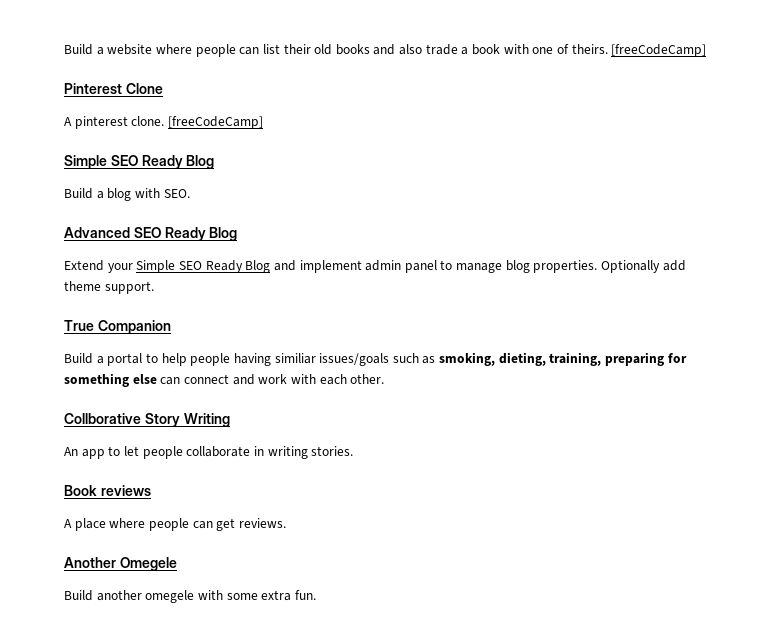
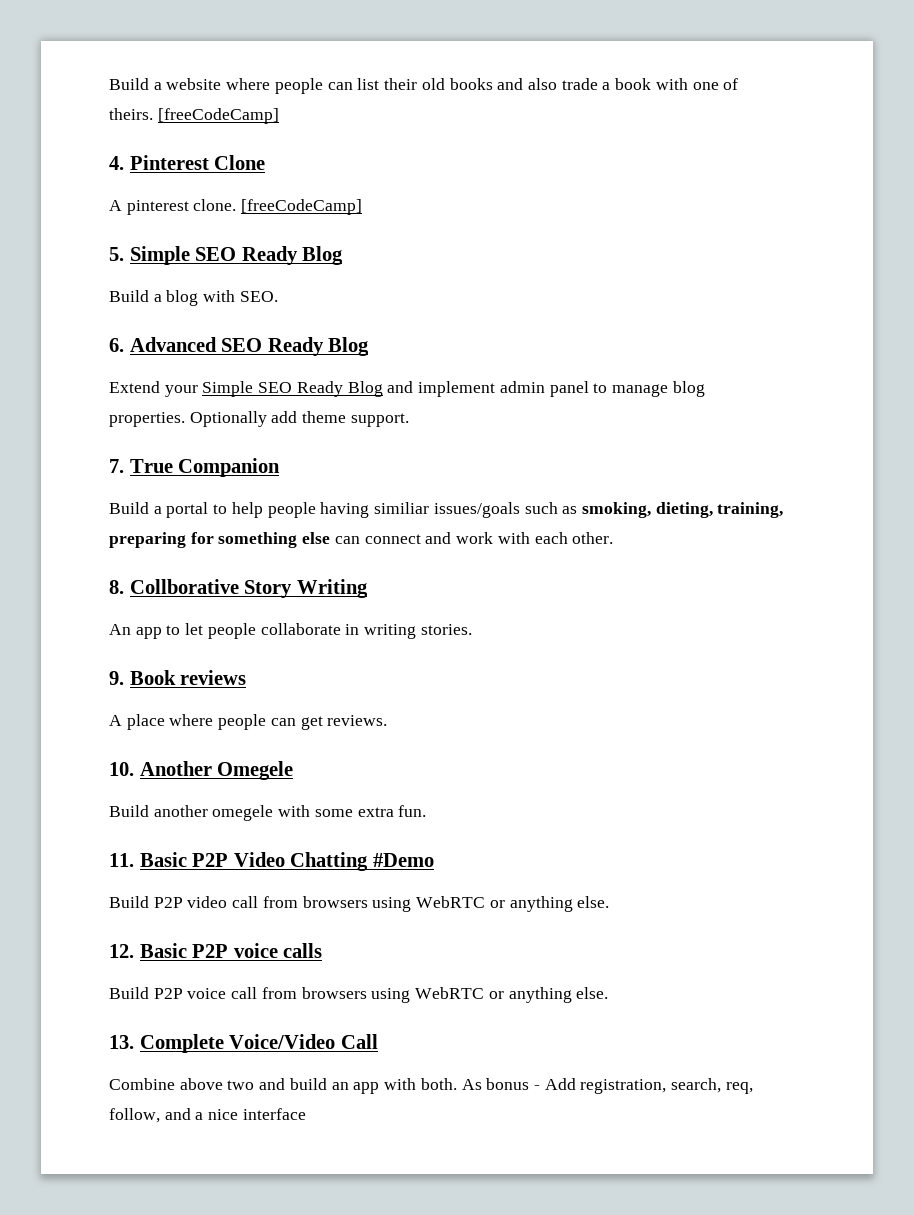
(707, 50) none -> [109,156,124,170] 4.
(263, 122) none -> [109,247,124,261] 5.
(190, 193) none -> [109,338,124,352] 6.
(154, 287) none -> [109,459,124,473] 7.
(385, 379) none -> [109,580,124,594] 8.
(354, 451) none -> [109,671,124,685] 9.
(286, 523) none -> [109,762,134,776] 10.
(316, 595) none -> [109,852,434,871] [109,896,610,912] [109,943,323,958] [109,987,609,1003] [109,1034,378,1053] [109,1078,753,1094] [109,1108,306,1123] // 11. Basic P2P Video Chatting #Demo // Build P2P video call from browsers using WebRTC or anything else. // 12. Basic P2P voice calls // Build P2P voice call from browsers using WebRTC or anything else. // 13. Complete Voice/Video Call // Combine above two and build an app with both. As bonus - Add registration, search, req, follow, and a nice interface

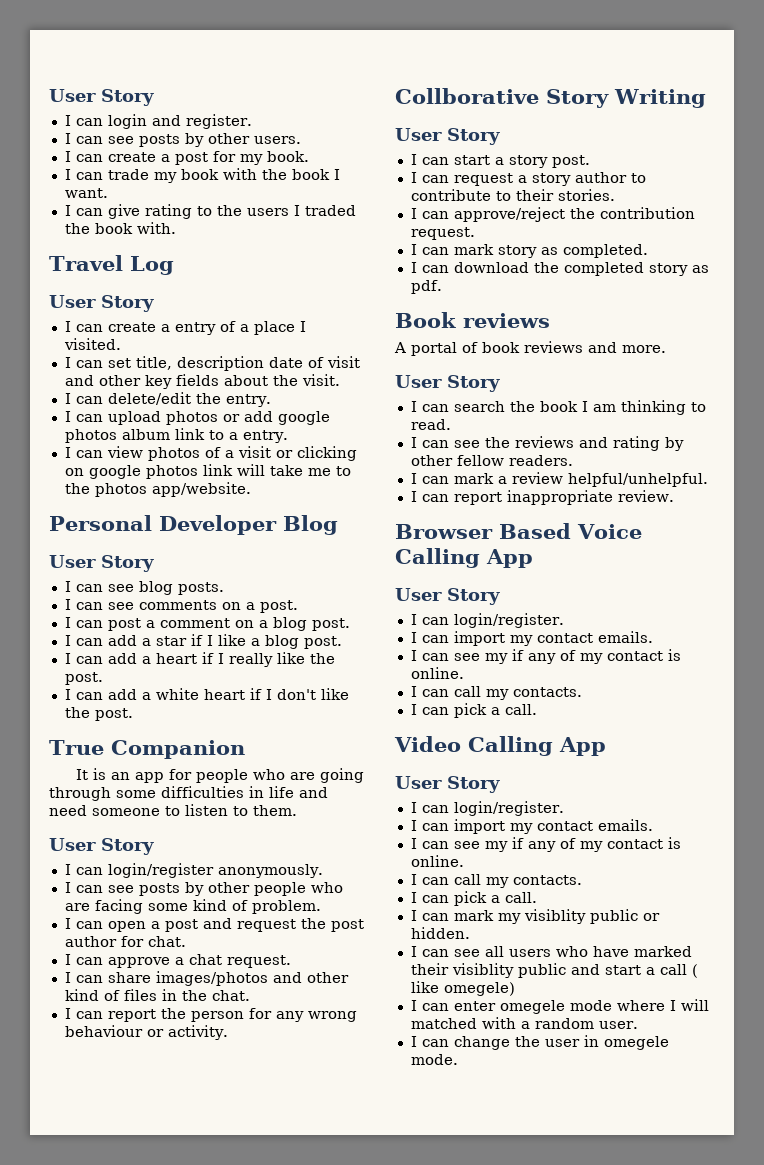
[109,78,739,94] [109,108,279,124] [109,155,266,170] [109,199,363,215] [109,246,344,265] [109,290,278,306] [109,337,370,356] [109,381,705,397] [109,411,409,427] [109,458,281,477] [109,502,784,518] [109,532,614,548] [109,579,368,598] [109,623,472,639] [109,670,247,685] [109,714,388,730] [109,761,294,780] [109,805,427,821] [109,852,434,871] [109,896,610,912] [109,943,323,958] [109,987,609,1003] [109,1034,378,1053] [109,1078,753,1094] [109,1108,306,1123] Build a website where people can list their old books and also trade a book with one of theirs. [freeCodeCamp] // 4. Pinterest Clone // A pinterest clone. [freeCodeCamp] // 5. Simple SEO Ready Blog // Build a blog with SEO. // 6. Advanced SEO Ready Blog // Extend your Simple SEO Ready Blog and implement admin panel to manage blog properties. Optionally add theme support. // 7. True Companion // Build a portal to help people having similiar issues/goals such as smoking, dieting, training, preparing for something else can connect and work with each other. // 8. Collborative Story Writing // An app to let people collaborate in writing stories. // 9. Book reviews // A place where people can get reviews. // 10. Another Omegele // Build another omegele with some extra fun. // 11. Basic P2P Video Chatting #Demo // Build P2P video call from browsers using WebRTC or anything else. // 12. Basic P2P voice calls // Build P2P voice call from browsers using WebRTC or anything else. // 13. Complete Voice/Video Call // Combine above two and build an app with both. As bonus - Add registration, search, req, follow, and a nice interface -> [49,89,154,106] [64,114,252,129] [64,133,301,147] [64,151,309,165] [64,168,340,183] [64,188,108,198] [64,204,356,219] [64,222,176,234] [49,255,174,275] [49,295,154,312] [64,321,306,335] [63,338,121,350] [64,356,360,371] [64,374,340,389] [64,392,271,407] [64,411,330,425] [64,428,288,443] [64,446,357,461] [64,464,351,479] [64,482,251,497] [49,515,338,535] [49,555,154,572] [64,581,224,595] [64,599,298,613] [64,617,350,631] [64,634,342,649] [64,652,335,667] [64,672,103,685] [64,688,349,700] [64,707,133,721] [49,740,245,759] [75,768,364,783] [49,786,328,801] [49,804,297,816] [49,838,154,855] [64,863,323,878] [64,882,343,896] [64,899,321,914] [64,918,364,932] [64,936,186,947] [64,954,291,968] [64,971,349,986] [64,989,250,1001] [64,1008,357,1022] [64,1025,228,1040] [395,88,706,108] [395,128,500,145] [410,154,590,168] [410,172,646,186] [410,189,615,201] [410,207,695,222] [410,227,475,240] [410,244,648,258] [410,262,709,276] [410,280,442,294] [395,312,550,328] [394,341,666,356] [395,375,500,392] [410,400,706,415] [410,419,451,430] [410,436,684,451] [410,455,573,466] [410,472,708,487] [410,490,674,505] [395,523,642,539] [395,548,533,568] [395,588,500,605] [410,613,564,628] [410,631,653,646] [410,649,681,664] [410,667,464,679] [410,686,582,700] [410,703,537,718] [394,736,606,756] [395,776,500,793] [410,801,564,816] [410,819,653,834] [410,837,681,852] [410,855,464,867] [410,874,582,888] [410,891,537,906] [410,909,660,924] [410,927,470,939] [410,946,692,957] [410,963,698,978] [410,981,515,996] [410,999,709,1014] [410,1017,638,1029] [410,1035,669,1050] [410,1054,458,1065] User Story // I can login and register. // I can see posts by other users. // I can create a post for my book. // I can trade my book with the book I want. // I can give rating to the users I traded the book with. // Travel Log // User Story // I can create a entry of a place I visited. // I can set title, description date of visit and other key fields about the visit. // I can delete/edit the entry. // I can upload photos or add google photos album link to a entry. // I can view photos of a visit or clicking on google photos link will take me to the photos app/website. // Personal Developer Blog // User Story // I can see blog posts. // I can see comments on a post. // I can post a comment on a blog post. // I can add a star if I like a blog post. // I can add a heart if I really like the post. // I can add a white heart if I don't like the post. // True Companion // It is an app for people who are going through some difficulties in life and need someone to listen to them. // User Story // I can login/register anonymously. // I can see posts by other people who are facing some kind of problem. // I can open a post and request the post author for chat. // I can approve a chat request. // I can share images/photos and other kind of files in the chat. // I can report the person for any wrong behaviour or activity. // Collborative Story Writing // User Story // I can start a story post. // I can request a story author to contribute to their stories. // I can approve/reject the contribution request. // I can mark story as completed. // I can download the completed story as pdf. // Book reviews // A portal of book reviews and more. // User Story // I can search the book I am thinking to read. // I can see the reviews and rating by other fellow readers. // I can mark a review helpful/unhelpful. // I can report inappropriate review. // Browser Based Voice Calling App // User Story // I can login/register. // I can import my contact emails. // I can see my if any of my contact is online. // I can call my contacts. // I can pick a call. // Video Calling App // User Story // I can login/register. // I can import my contact emails. // I can see my if any of my contact is online. // I can call my contacts. // I can pick a call. // I can mark my visiblity public or hidden. // I can see all users who have marked their visiblity public and start a call ( like omegele) // I can enter omegele mode where I will matched with a random user. // I can change the user in omegele mode.

